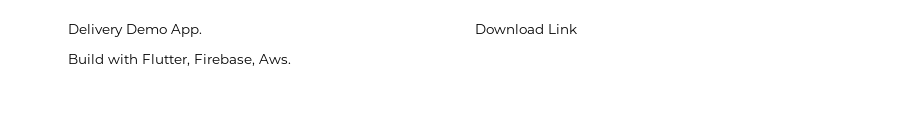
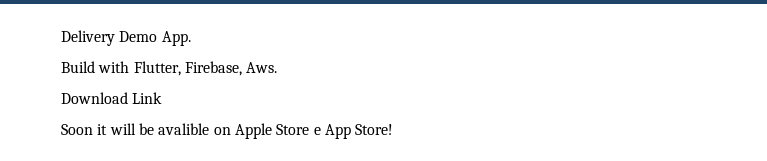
(577, 29) none -> [61,123,394,139] // Soon it will be avalible on Apple Store e App Store!

